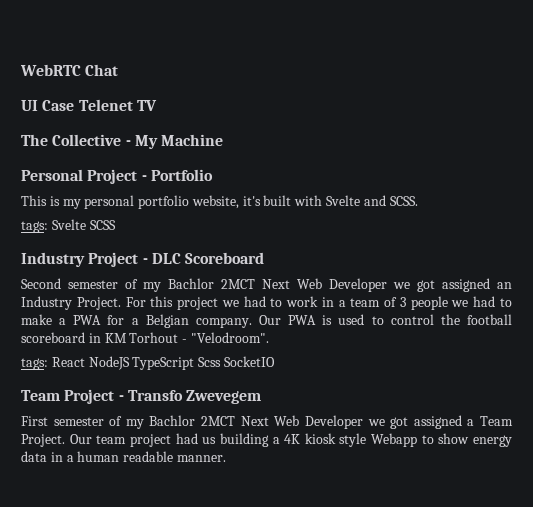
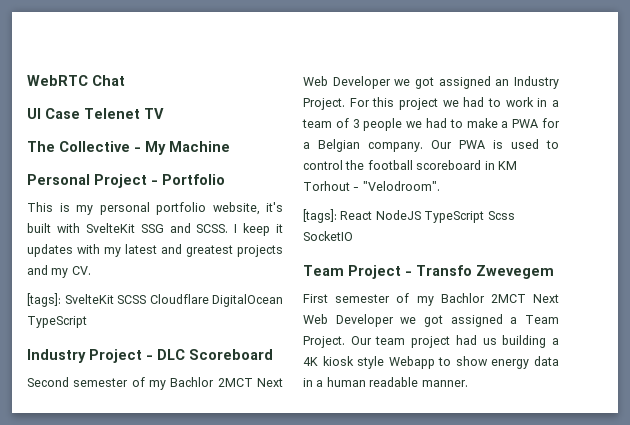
[326,195,361,206] Svelte -> [85,223,164,233] SvelteKit SSG
[21,219,116,233] // tags: Svelte SCSS -> [234,223,283,236] [27,244,283,257] [27,265,91,278] [27,293,283,307] [27,316,87,328] I keep it updates with my latest and greatest projects and my CV. // [tags]: SvelteKit SCSS Cloudflare DigitalOcean TypeScript
[21,358,48,370] tags: -> [303,209,337,223] [tags]:

